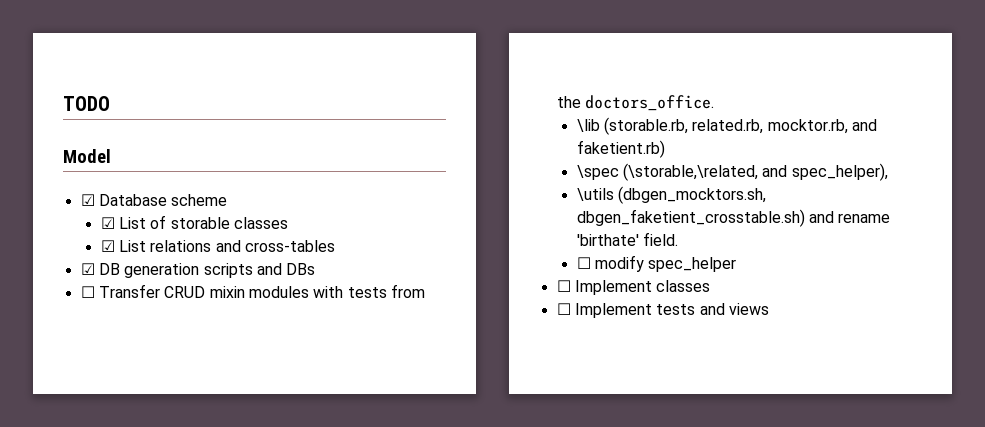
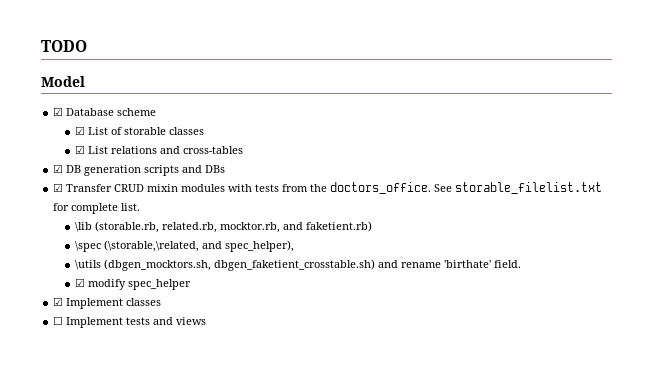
[80,286,95,298] ☐ -> [53,183,64,192] ☑
(714, 103) none -> [434,182,603,194] [53,203,141,214] See storable_filelist.txt for complete list.
[576,257,591,269] ☐ -> [74,278,85,287] ☑
[556,280,571,292] ☐ -> [53,297,64,306] ☑

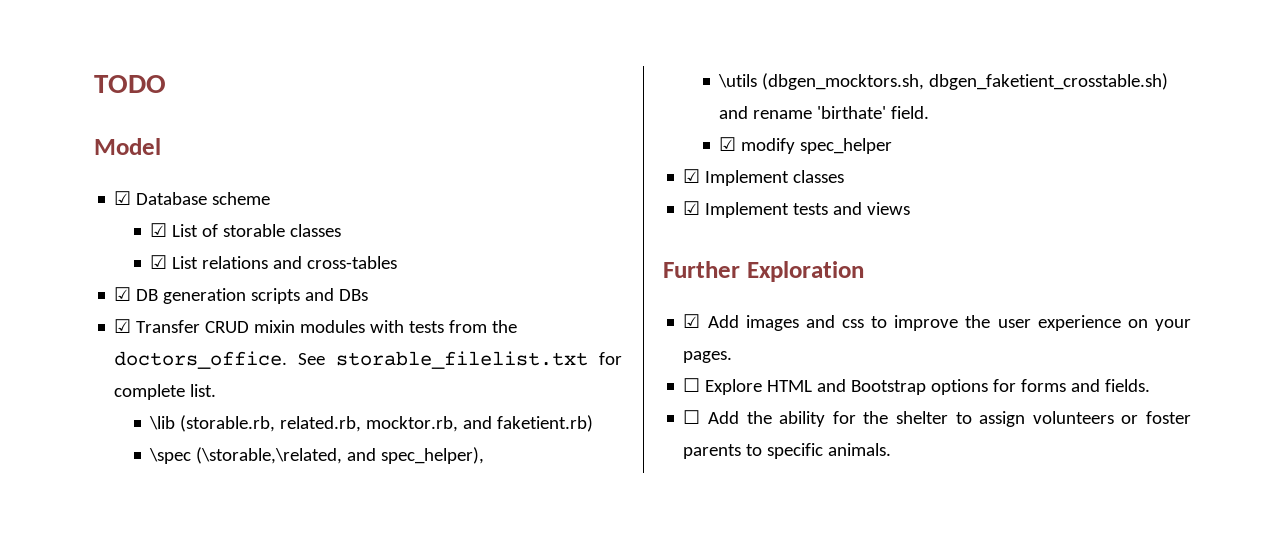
[53,316,64,325] ☐ -> [683,201,701,215] ☑
(207, 321) none -> [663,261,864,282] [683,314,1191,331] [683,351,733,363] [683,378,1151,395] [683,410,1191,427] [683,443,892,459] // Further Exploration // ☑ Add images and css to improve the user experience on your pages. // ☐ Explore HTML and Bootstrap options for forms and fields. // ☐ Add the ability for the shelter to assign volunteers or foster parents to specific animals.

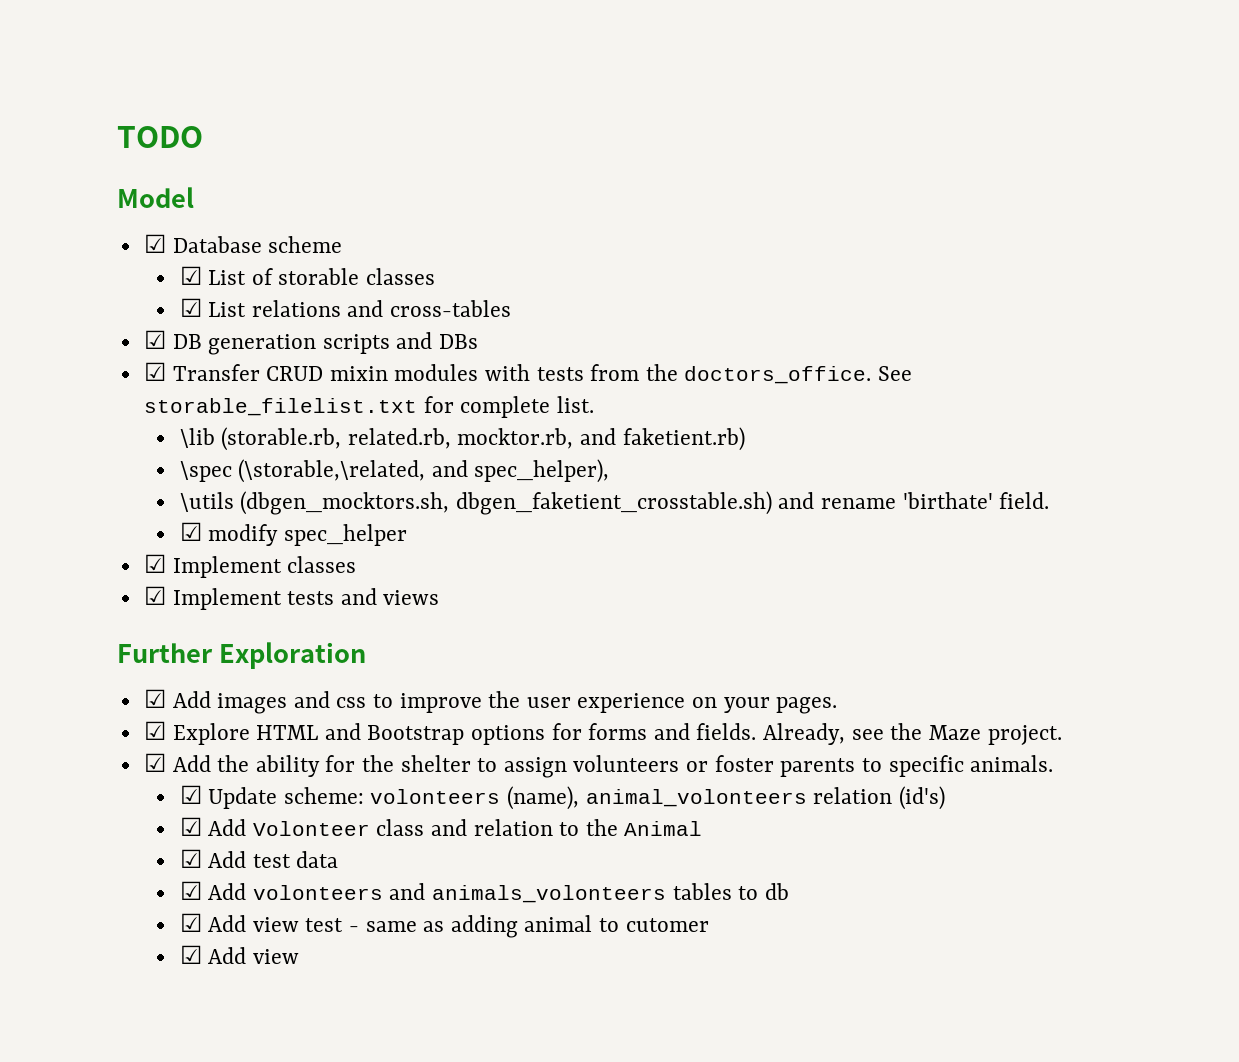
[683,378,701,392] ☐ -> [143,721,166,740] ☑
[683,410,701,424] // ☐ -> [763,723,1062,745] [143,753,166,772] Already, see the Maze project. // ☑
(892, 449) none -> [179,785,945,810] [179,817,703,836] [179,849,339,868] [179,881,789,903] [179,913,709,938] [179,945,299,964] // ☑ Update scheme: volonteers (name), animal_volonteers relation (id's) // ☑ Add Volonteer class and relation to the Animal // ☑ Add test data // ☑ Add volonteers and animals_volonteers tables to db // ☑ Add view test - same as adding animal to cutomer // ☑ Add view

